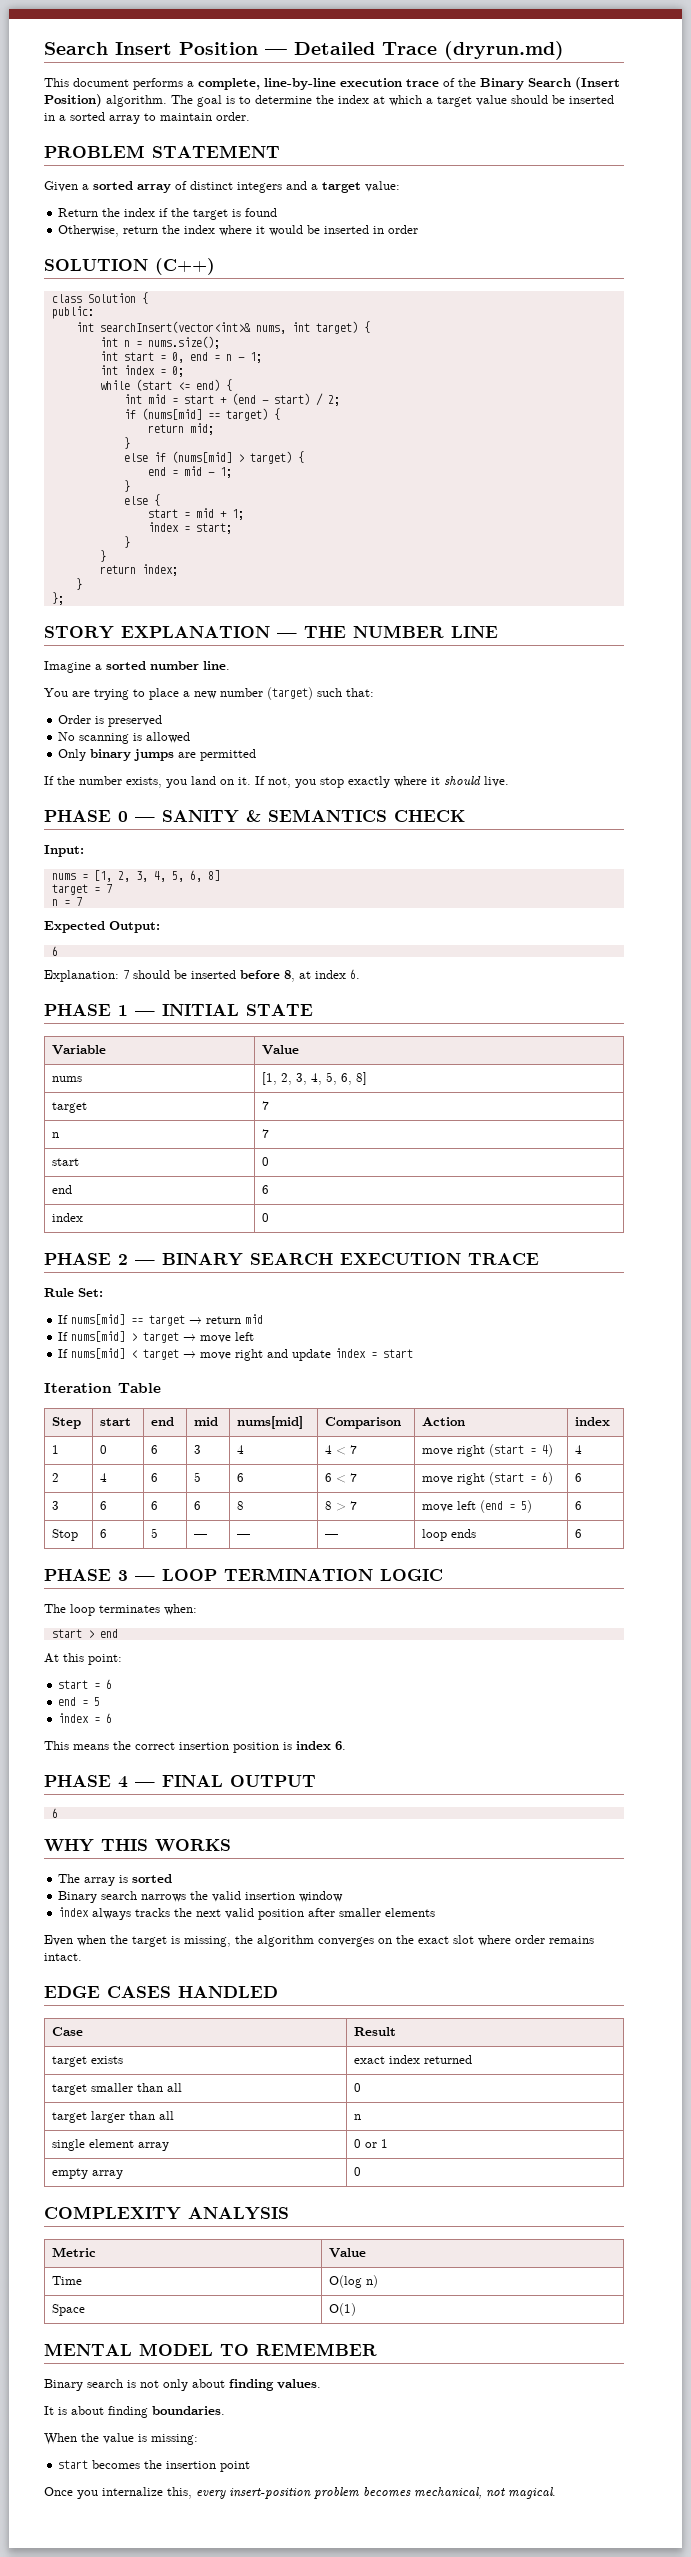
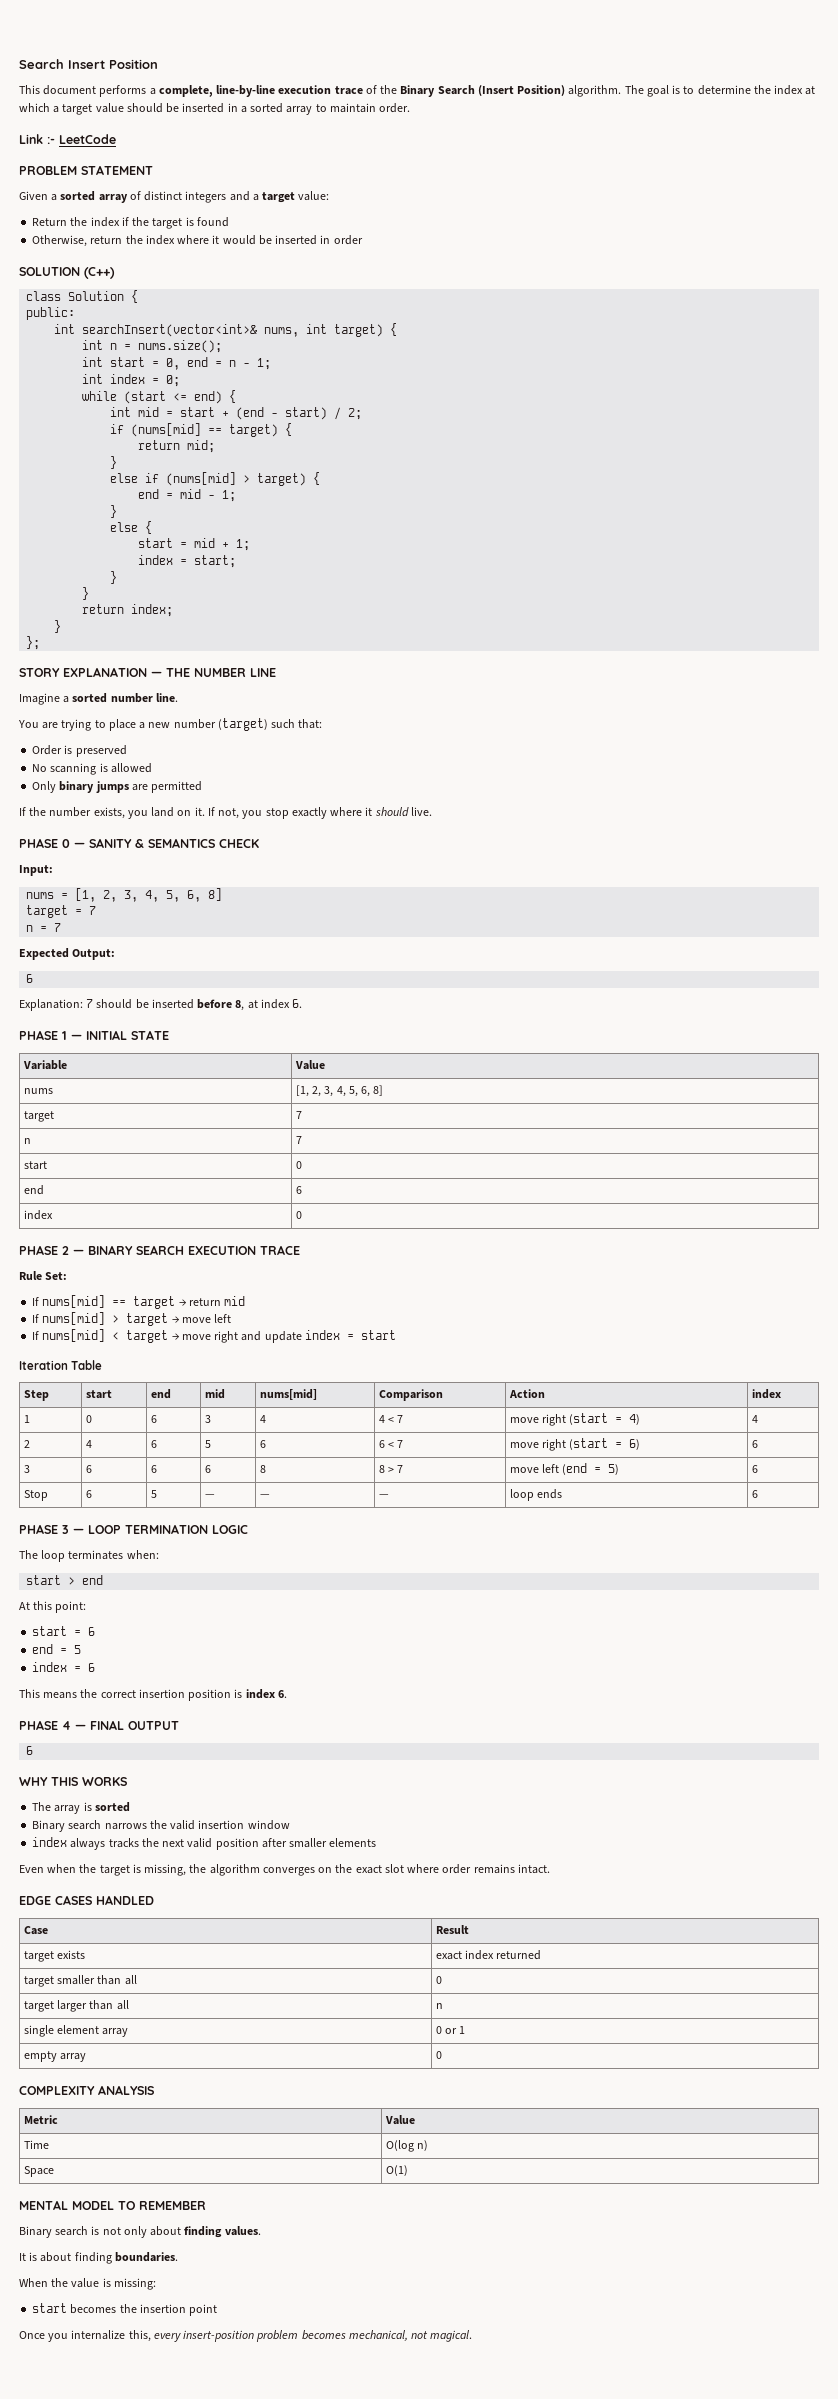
[265,41,564,60] — Detailed Trace (dryrun.md) -> (158, 64) none
(250, 116) none -> [19,134,116,144] // Link :- LeetCode

